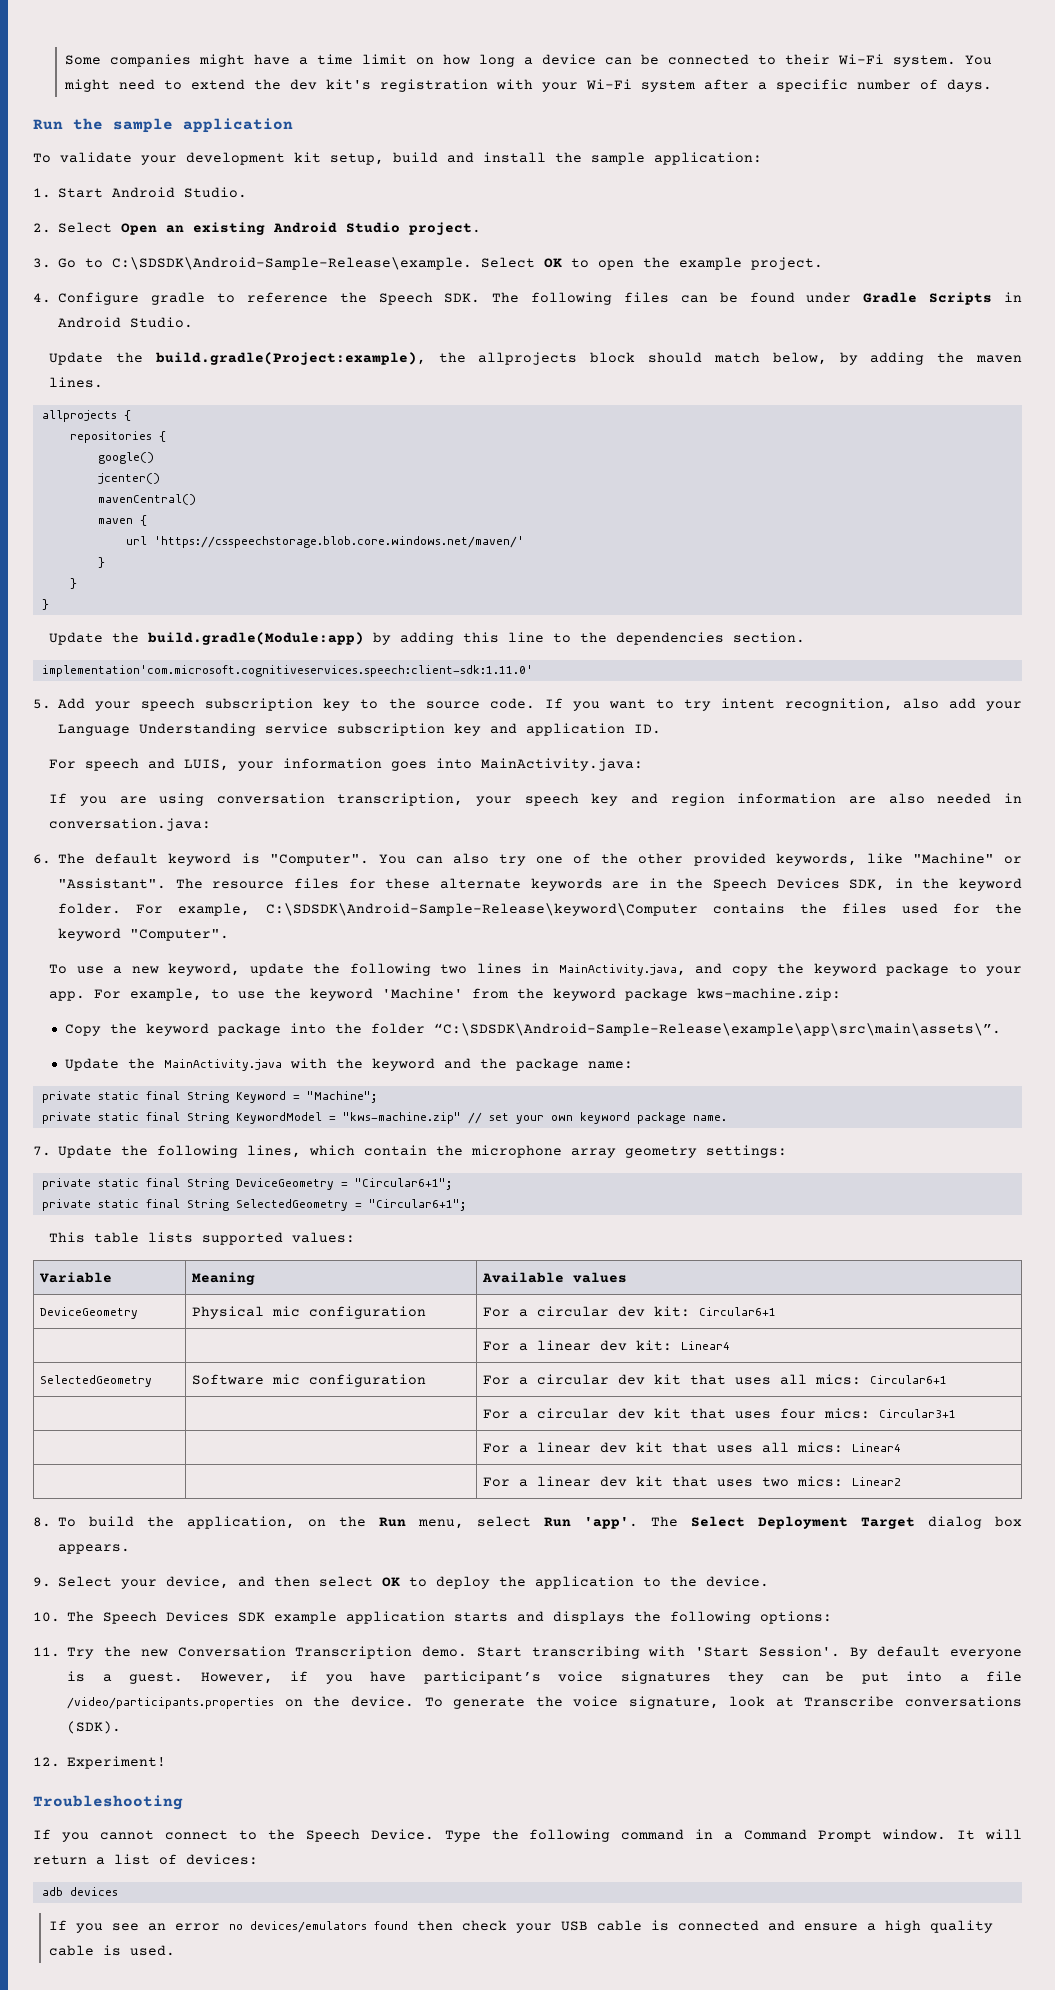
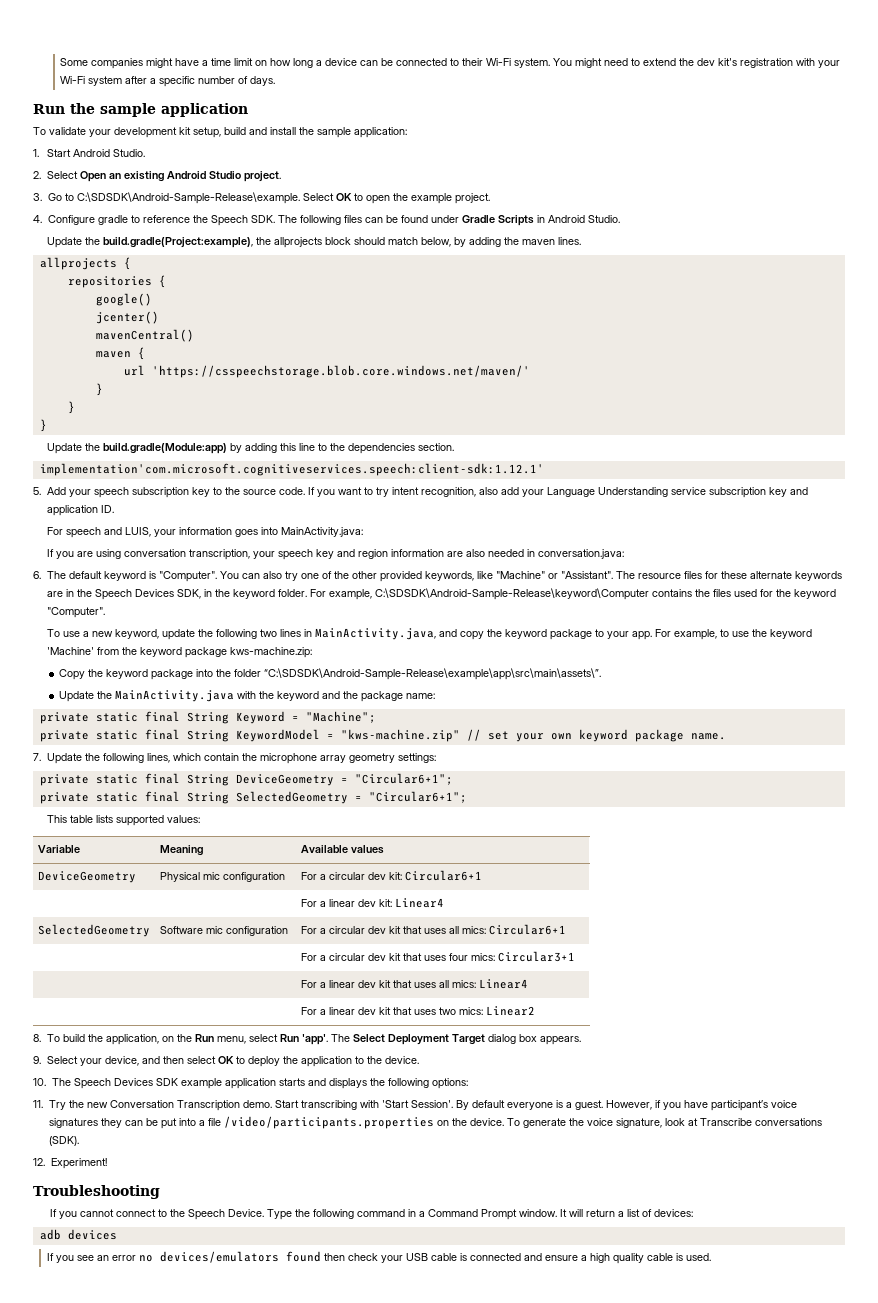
[41,665,533,677] implementation'com.microsoft.cognitiveservices.speech:client-sdk:1.11.0' -> [39,463,544,476] implementation'com.microsoft.cognitiveservices.speech:client-sdk:1.12.1'

